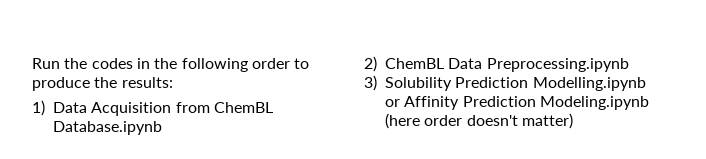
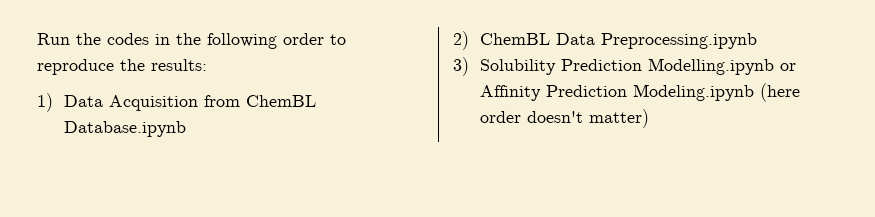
[32,77,90,91] produce -> [37,59,114,75] reproduce

